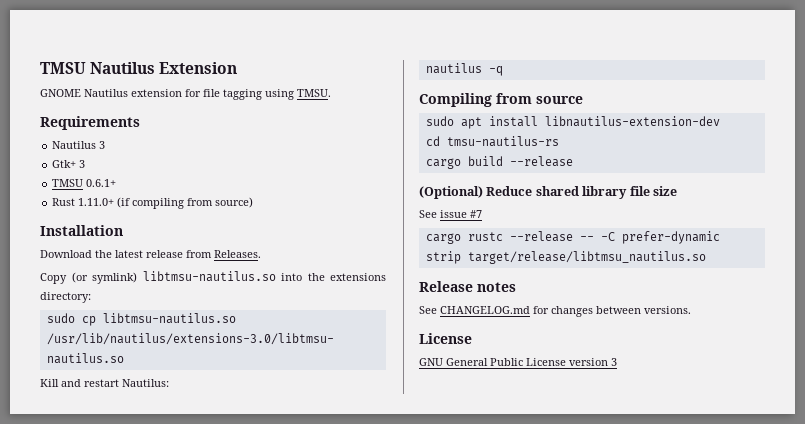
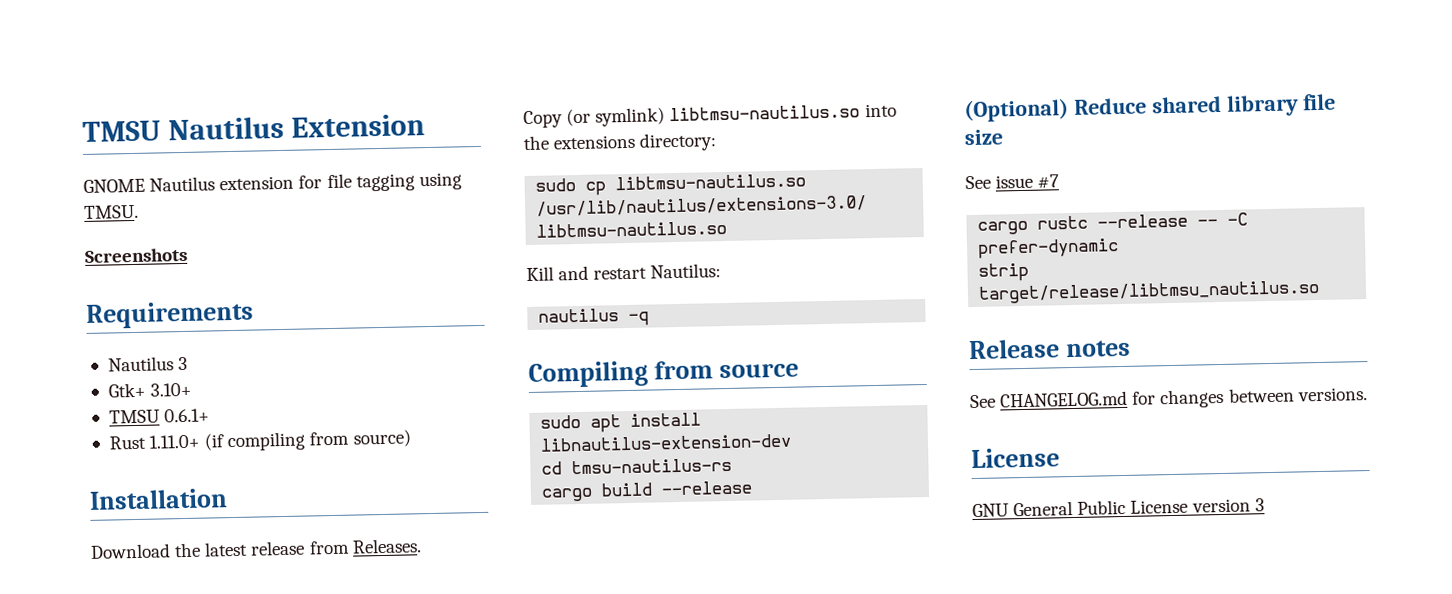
(331, 93) none -> [84,247,188,263] // Screenshots
[79,160,86,168] 3 -> [150,382,193,397] 3.10+

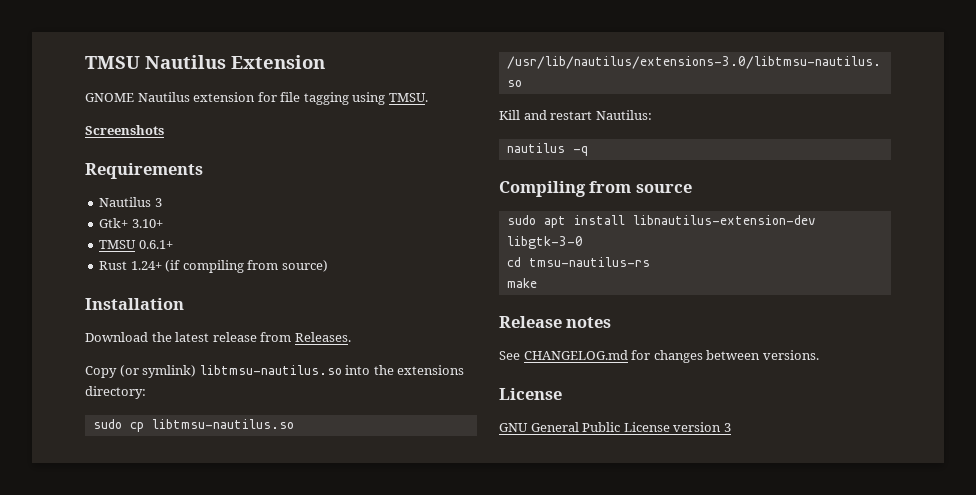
[149,434,201,449] 1.11.0+ -> [130,261,162,270] 1.24+
(793, 442) none -> [506,236,583,249] libgtk-3-0
[541,480,753,502] [964,93,1336,123] [964,129,1003,146] [965,174,1060,190] [977,212,1249,235] [977,238,1120,259] [978,262,1030,282] [978,279,1321,304] cargo build --release // (Optional) Reduce shared library file size // See issue #7 // cargo rustc --release -- -C prefer-dynamic // strip target/release/libtmsu_nautilus.so -> [506,278,537,288] make

